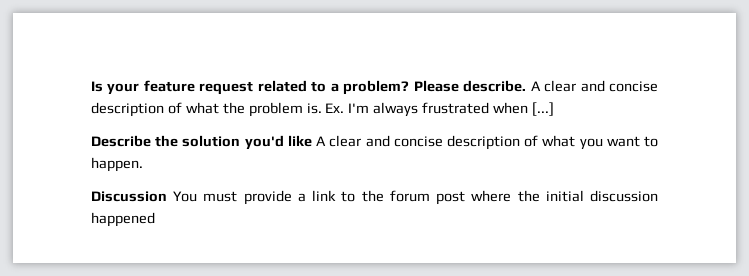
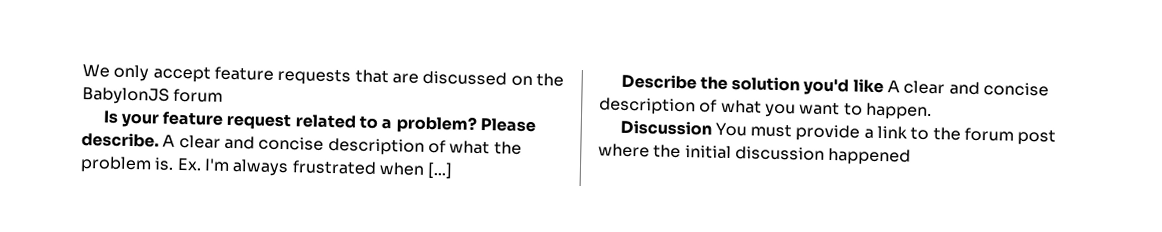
(91, 86) none -> [82,63,564,87] [82,86,224,105] We only accept feature requests that are discussed on the BabylonJS forum //

